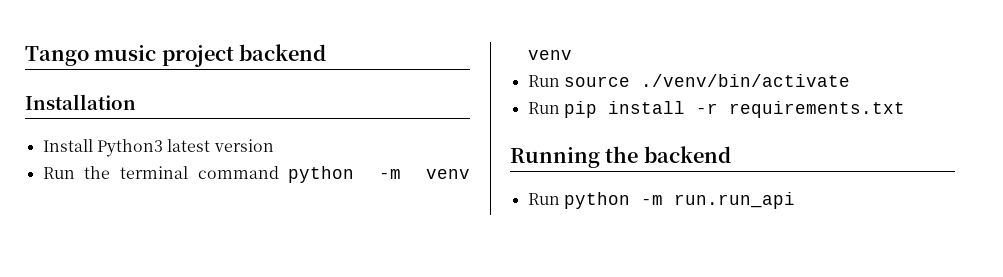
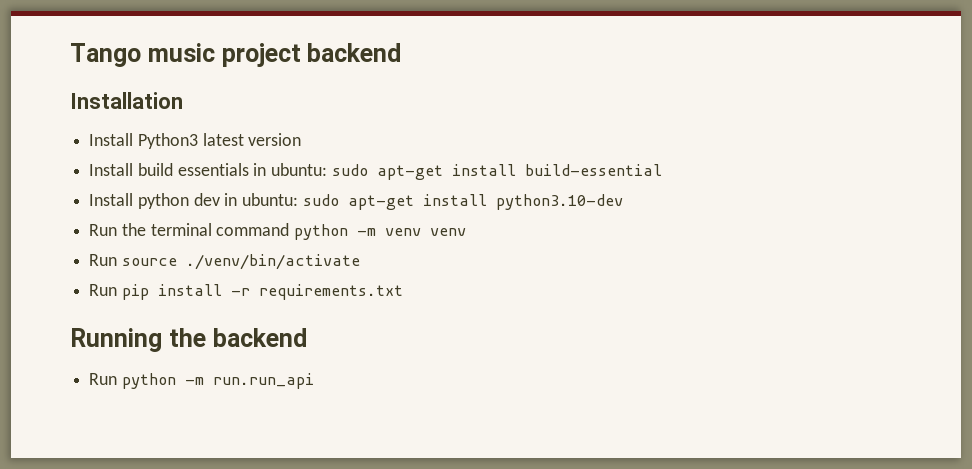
(274, 145) none -> [89,163,662,180] [89,193,623,210] // Install build essentials in ubuntu: sudo apt-get install build-essential // Install python dev in ubuntu: sudo apt-get install python3.10-dev

